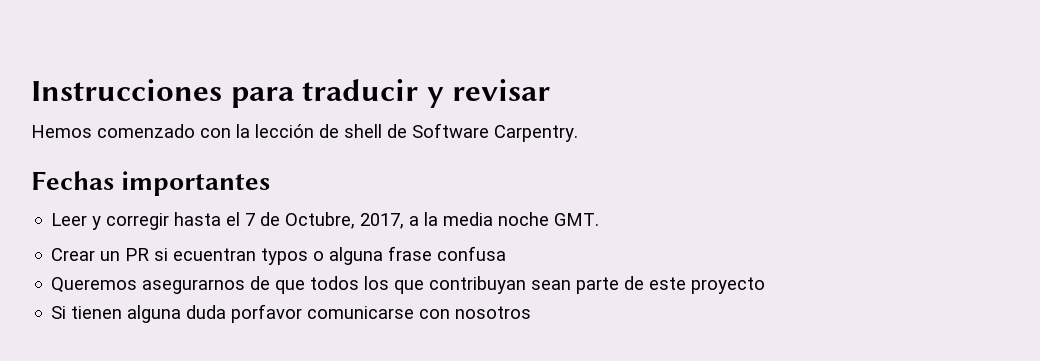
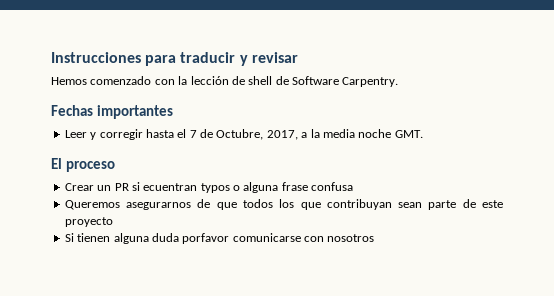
(600, 219) none -> [51,158,115,172] // El proceso

